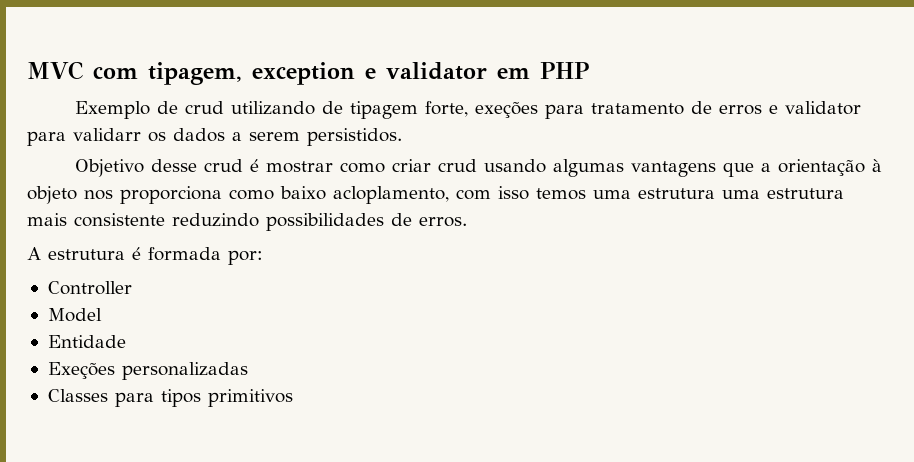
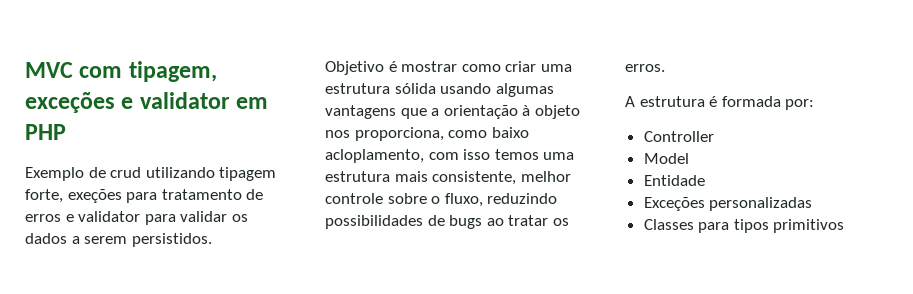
[252,62,355,85] exception -> [25,92,115,113] exceções
[321,101,343,114] de -> (215, 172) none
[73,128,141,141] validarr -> [180,211,228,222] validar
[150,159,243,172] desse crud -> (384, 68) none
[437,159,477,172] crud -> [540,64,572,72] [325,83,436,94] uma estrutura sólida
[120,186,222,204] proporciona -> [354,127,444,141] proporciona,
[722,188,844,199] [27,213,412,231] uma estrutura mais consistente reduzindo possibilidades de -> [394,171,571,185] [325,193,558,207] [325,215,569,229] mais consistente, melhor controle sobre o fluxo, reduzindo possibilidades de bugs ao tratar os
[47,362,115,379] Exeções -> [643,197,705,211] Exceções

